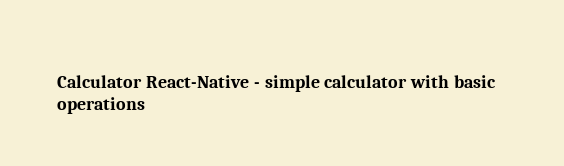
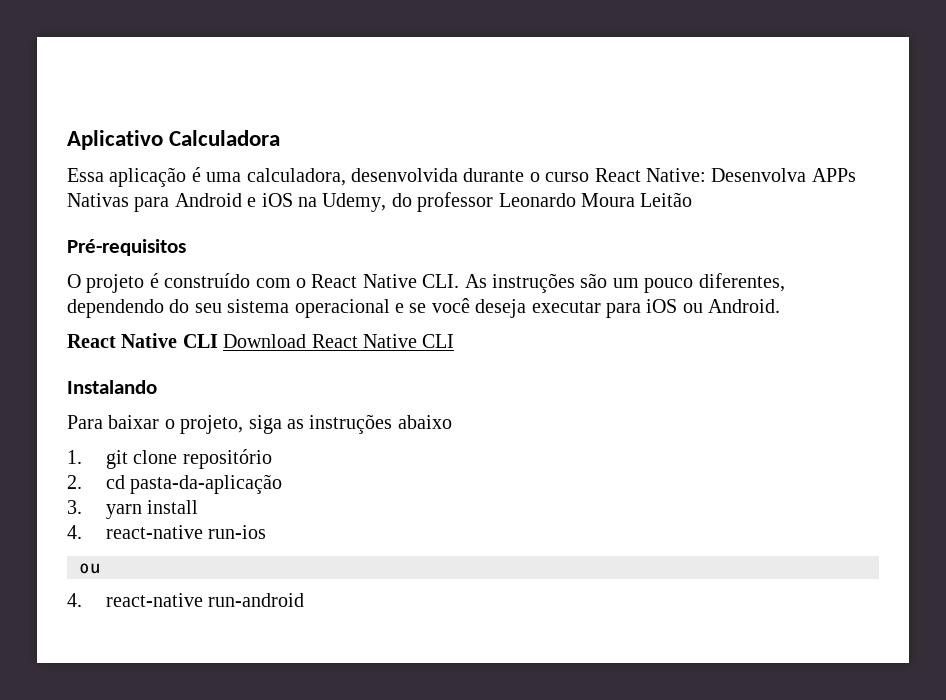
[57,75,497,92] [57,97,145,114] Calculator React-Native - simple calculator with basic operations -> [67,130,281,150] [67,167,856,187] [67,192,693,212] [67,239,186,256] [67,273,785,293] [67,298,781,318] [67,333,455,348] [67,380,157,394] [67,414,452,434] [67,449,272,469] [67,474,283,494] [67,500,199,519] [67,525,267,539] [79,563,101,574] [67,593,305,607] Aplicativo Calculadora // Essa aplicação é uma calculadora, desenvolvida durante o curso React Native: Desenvolva APPs Nativas para Android e iOS na Udemy, do professor Leonardo Moura Leitão // Pré-requisitos // O projeto é construído com o React Native CLI. As instruções são um pouco diferentes, dependendo do seu sistema operacional e se você deseja executar para iOS ou Android. // React Native CLI Download React Native CLI // Instalando // Para baixar o projeto, siga as instruções abaixo // 1. git clone repositório // 2. cd pasta-da-aplicação // 3. yarn install // 4. react-native run-ios // ou // 4. react-native run-android

